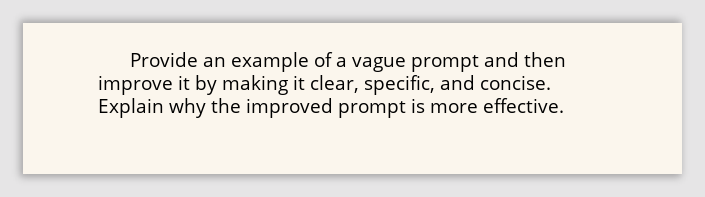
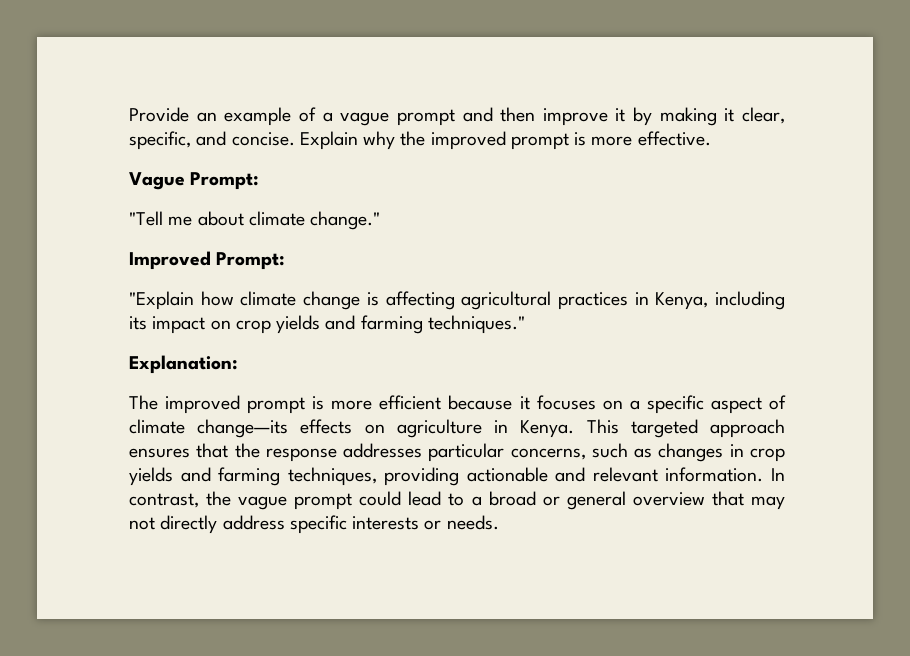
(564, 105) none -> [129,172,260,190] [129,211,381,230] [129,251,286,270] [129,291,785,310] [129,315,525,334] [129,355,238,374] [129,395,787,414] [129,419,785,438] [129,443,785,462] [129,467,785,486] [129,491,786,510] [129,515,499,534] // Vague Prompt: // "Tell me about climate change." // Improved Prompt: // "Explain how climate change is affecting agricultural practices in Kenya, including its impact on crop yields and farming techniques." // Explanation: // The improved prompt is more efficient because it focuses on a specific aspect of climate change—its effects on agriculture in Kenya. This targeted approach ensures that the response addresses particular concerns, such as changes in crop yields and farming techniques, providing actionable and relevant information. In contrast, the vague prompt could lead to a broad or general overview that may not directly address specific interests or needs.

